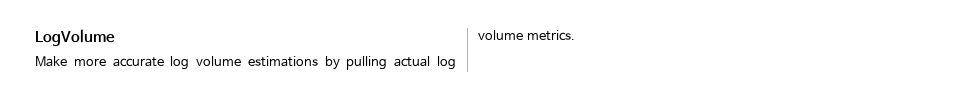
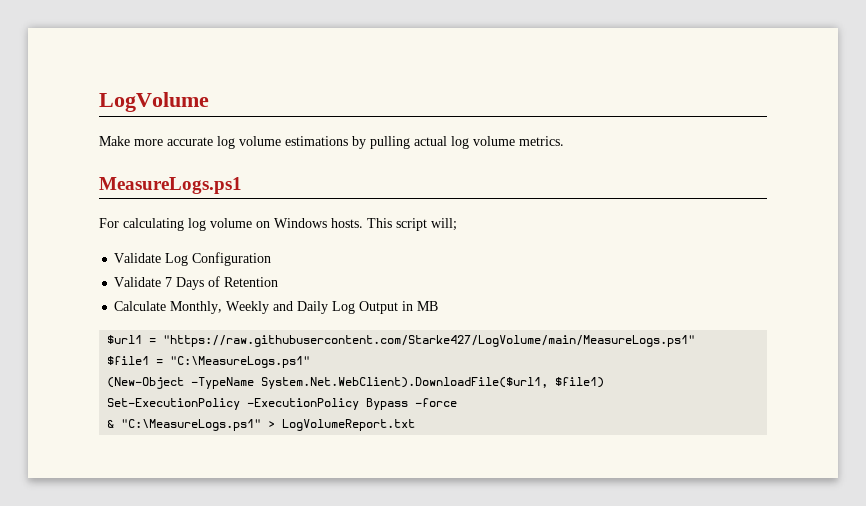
(575, 35) none -> [99,177,242,194] [99,218,457,231] [114,252,272,266] [114,276,279,290] [114,301,439,314] [107,335,696,347] [107,356,311,368] [107,377,605,389] [107,398,458,410] [107,419,416,431] // MeasureLogs.ps1 // For calculating log volume on Windows hosts. This script will; // Validate Log Configuration // Validate 7 Days of Retention // Calculate Monthly, Weekly and Daily Log Output in MB // $url1 = "https://raw.githubusercontent.com/Starke427/LogVolume/main/MeasureLogs.ps1" // $file1 = "C:\MeasureLogs.ps1" // (New-Object -TypeName System.Net.WebClient).DownloadFile($url1, $file1) // Set-ExecutionPolicy -ExecutionPolicy Bypass -force // & "C:\MeasureLogs.ps1" > LogVolumeReport.txt

